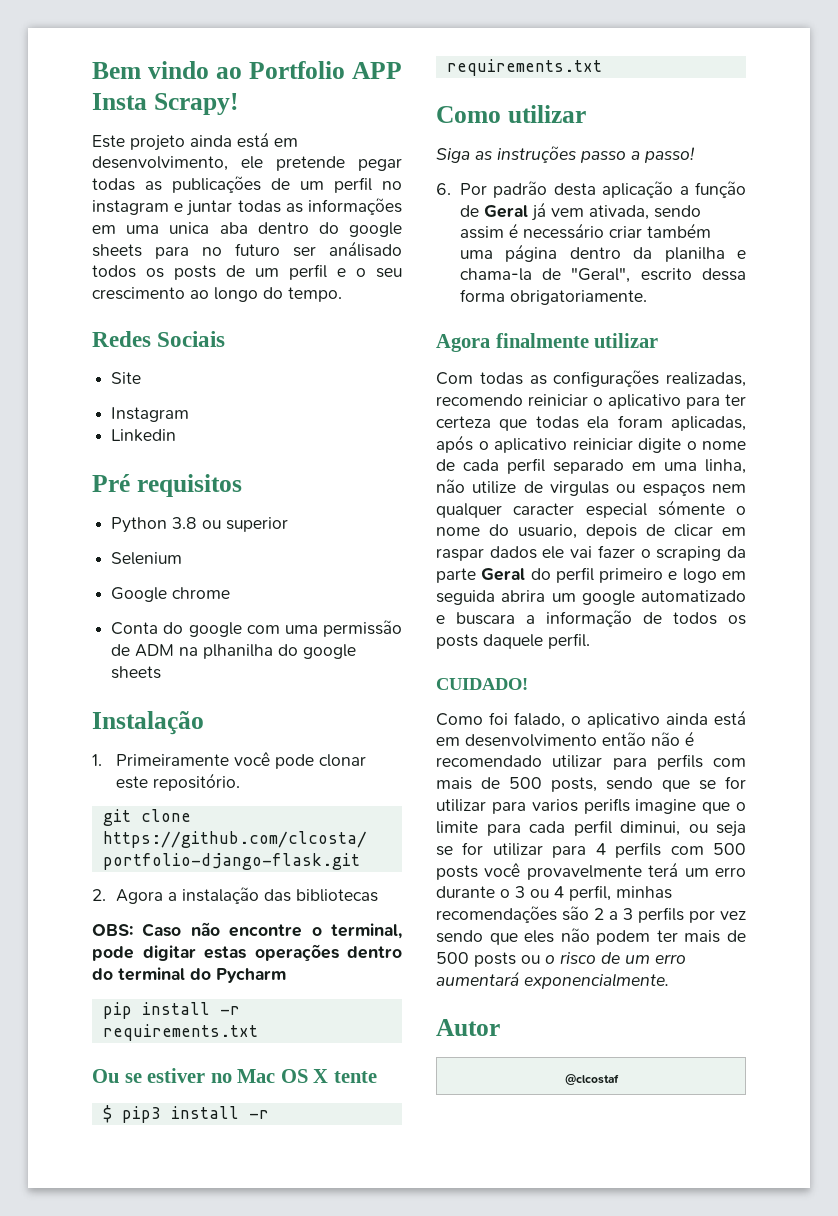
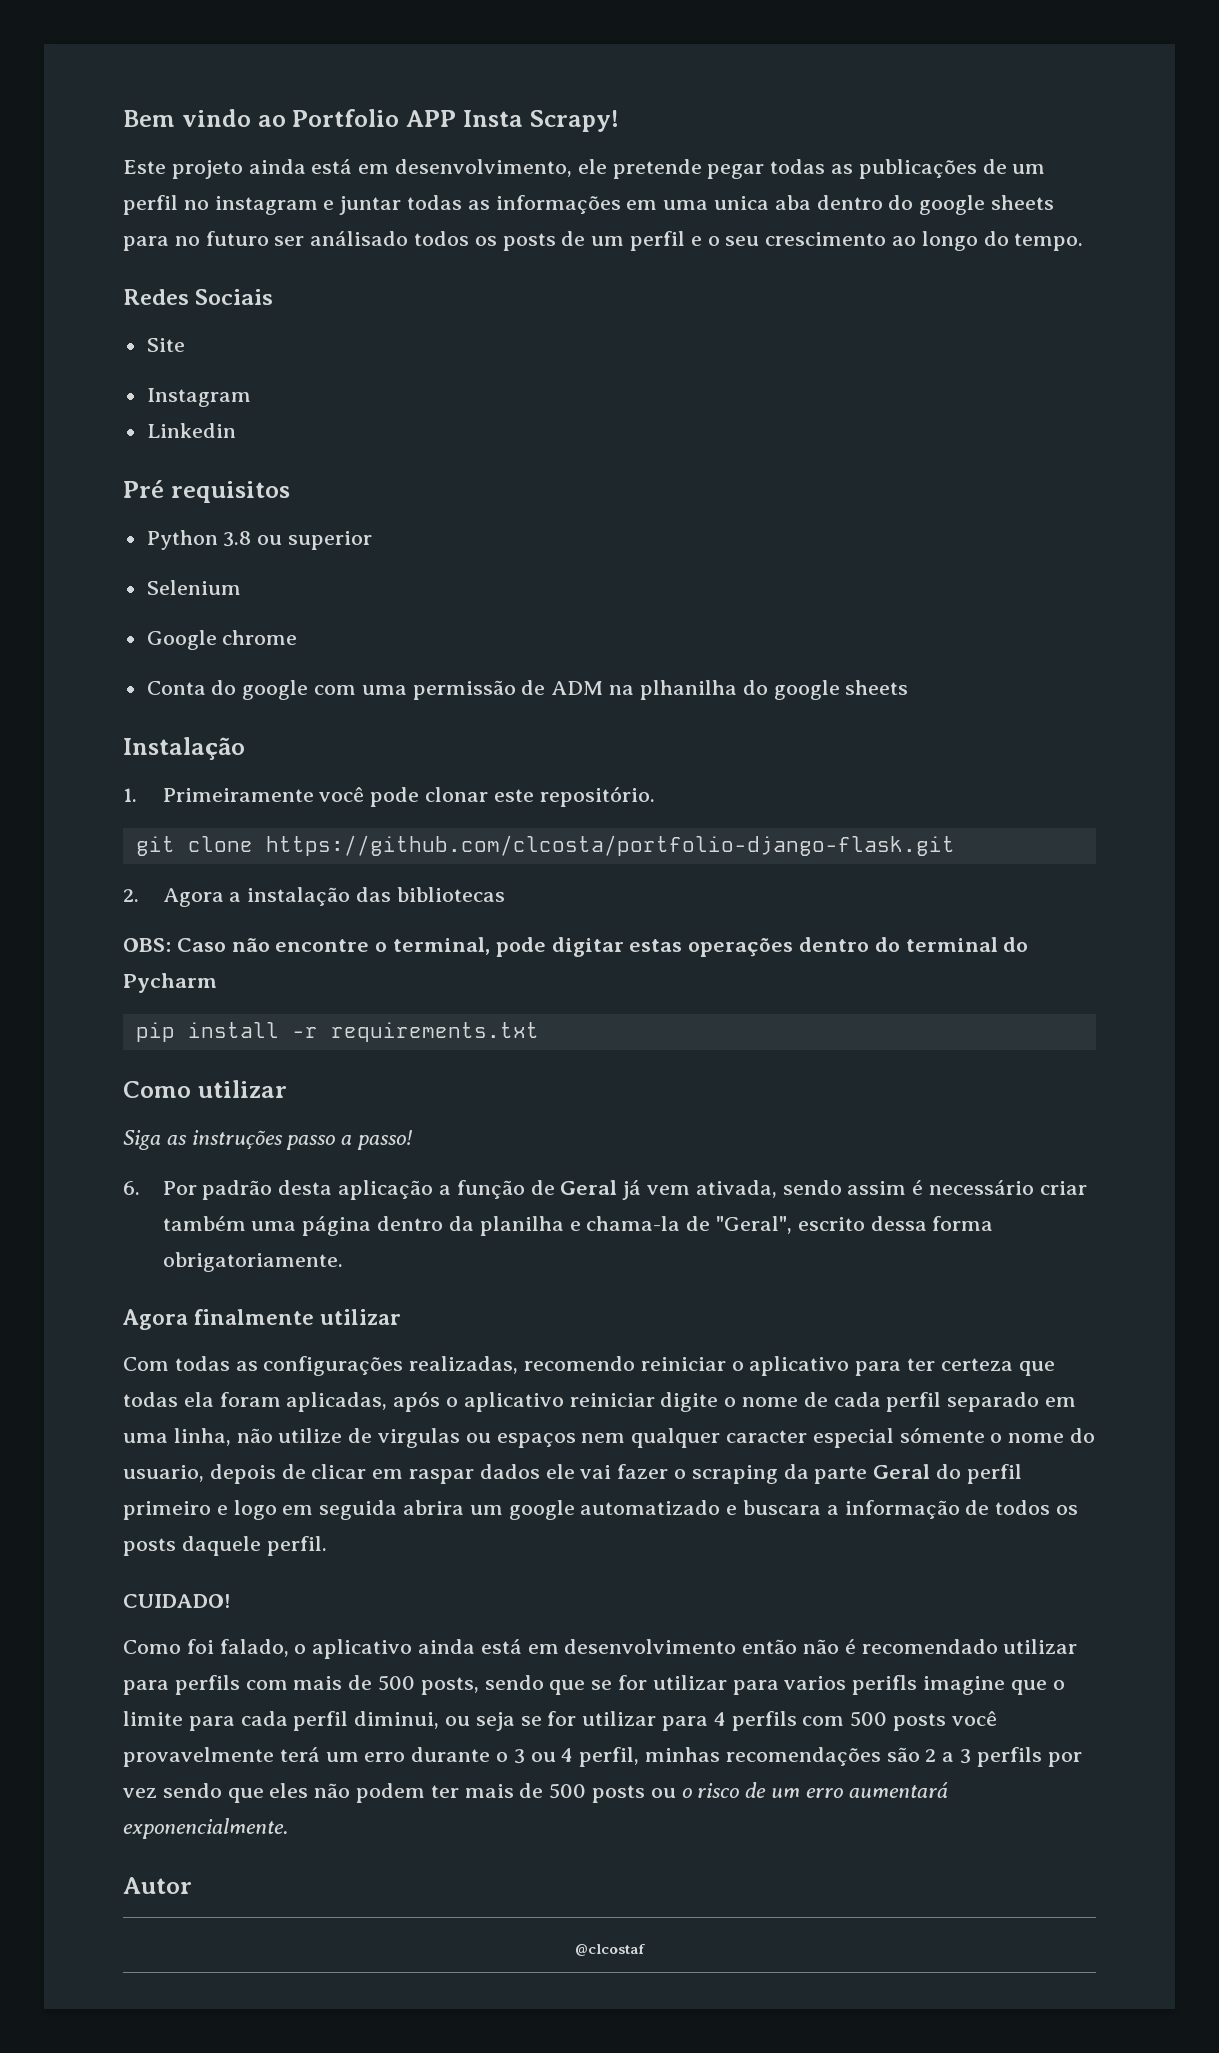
[92,1068,377,1083] [102,1105,269,1123] [446,59,602,76] // Ou se estiver no Mac OS X tente // $ pip3 install -r requirements.txt -> (539, 1032) none

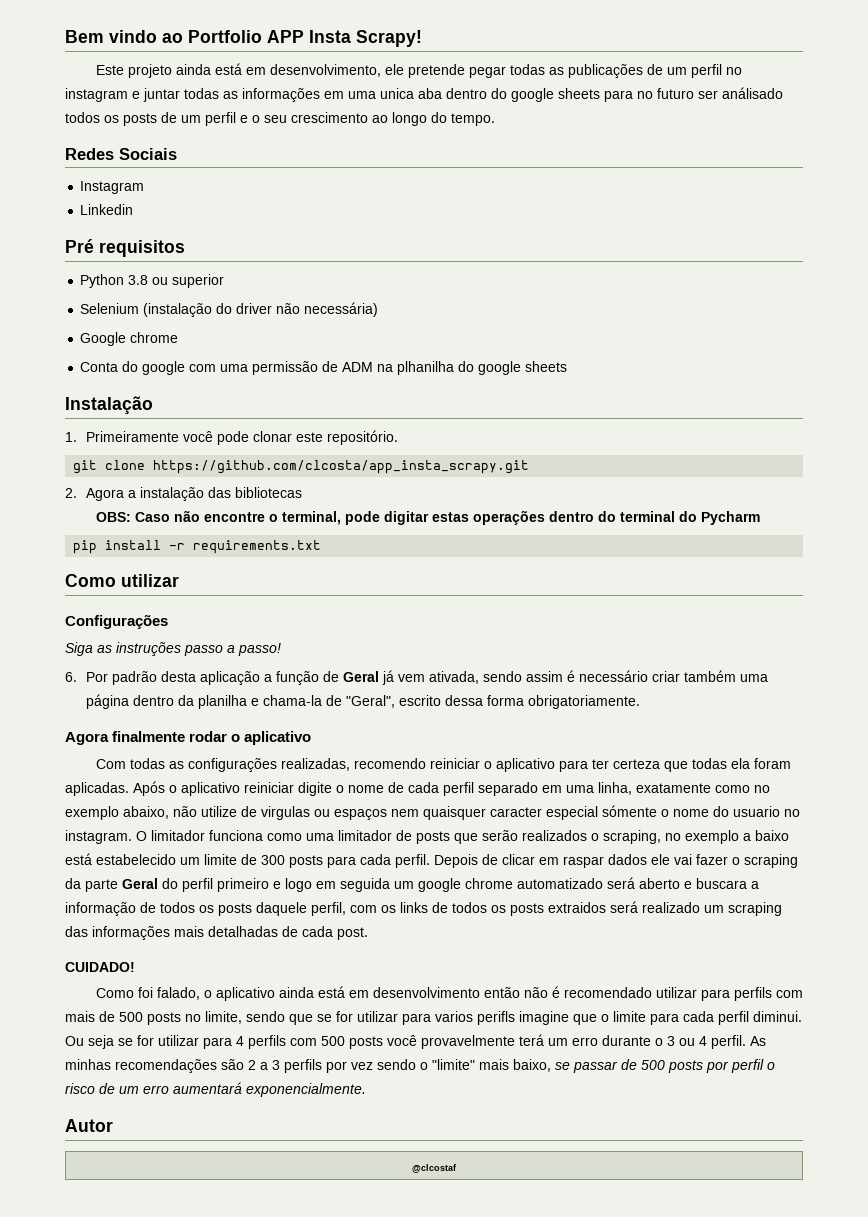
[146,338,185,352] // Site -> (177, 154) none
(241, 587) none -> [143,302,379,317] (instalação do driver não necessária)
[265,835,955,856] https://github.com/clcosta/portfolio-django-flask.git -> [153,460,530,474] https://github.com/clcosta/app_insta_scrapy.git
(287, 1089) none -> [65,614,168,629] // Configurações
[320,1309,402,1325] utilizar -> [189,731,312,745] rodar o aplicativo
[286,1391,441,1412] aplicadas, após -> [65,781,165,796] aplicadas. Após
(231, 1437) none -> [636,783,770,793] [65,806,169,820] exatamente como no exemplo abaixo,
[631,1428,721,1448] qualquer -> [423,806,486,820] quaisquer
[123,1464,276,1484] usuario, depois -> [733,806,800,817] [65,830,789,844] [65,853,478,868] usuario no instagram. O limitador funciona como uma limitador de posts que serão realizados o scraping, no exemplo a baixo está estabelecido um limite de 300 posts para cada perfil. Depois
[403,1500,465,1515] abrira -> (390, 885) none
[580,1500,721,1515] automatizado -> [465,877,680,889] chrome automatizado será aberto
[266,1536,327,1556] perfil. -> [311,901,782,916] [65,926,368,940] perfil, com os links de todos os posts extraidos será realizado um scraping das informações mais detalhadas de cada post.
[420,1677,479,1695] posts, -> [147,1011,242,1025] posts no limite,
[354,1711,471,1729] diminui, ou -> [753,1011,802,1022] [65,1036,84,1046] diminui. Ou
[579,1747,640,1767] perfil, -> [711,1035,766,1049] perfil. As
[227,1783,676,1803] que eles não podem ter mais de 500 posts ou -> [420,1059,764,1073] o "limite" mais baixo, se passar de 500 posts por perfil

